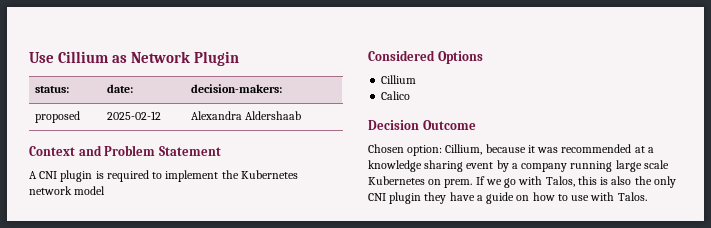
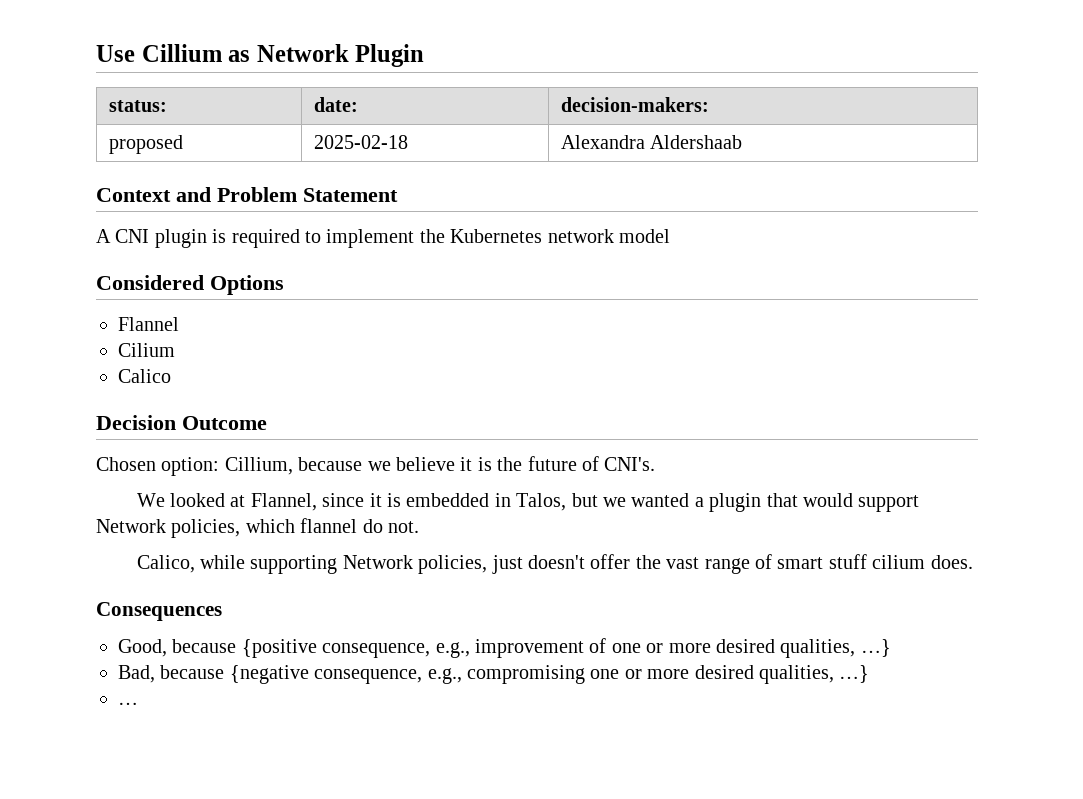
[106,111,161,120] 2025-02-12 -> [313,135,408,149] 2025-02-18
[381,75,417,84] Cillium -> [118,317,179,331] [118,343,175,357] Flannel // Cilium
[527,144,654,153] [368,160,669,172] [368,176,676,188] [368,192,647,204] it was recommended at a knowledge sharing event by a company running large scale Kubernetes on prem. If we go with Talos, this is also the only CNI plugin they have a guide on how to use with Talos. -> [367,456,656,471] [136,493,920,512] [96,518,419,538] [136,554,973,574] [96,602,222,621] [118,638,891,658] [118,665,870,684] [118,702,138,705] we believe it is the future of CNI's. // We looked at Flannel, since it is embedded in Talos, but we wanted a plugin that would support Network policies, which flannel do not. // Calico, while supporting Network policies, just doesn't offer the vast range of smart stuff cilium does. // Consequences // Good, because {positive consequence, e.g., improvement of one or more desired qualities, …} // Bad, because {negative consequence, e.g., compromising one or more desired qualities, …} // …

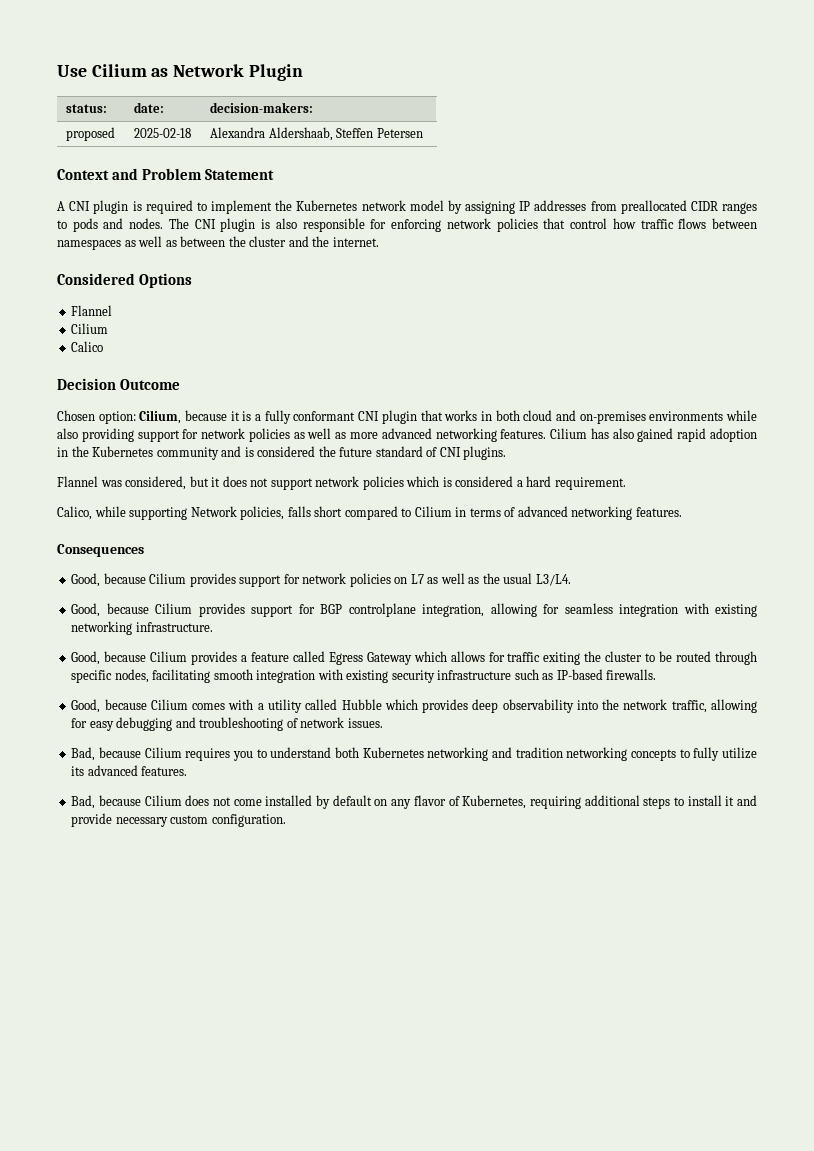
[141,44,222,62] Cillium -> [91,64,147,77] Cilium
[650,135,743,149] Aldershaab -> [268,127,423,141] Aldershaab, Steffen Petersen
(670, 236) none -> [447,200,757,214] [57,218,757,232] [57,236,379,250] by assigning IP addresses from preallocated CIDR ranges to pods and nodes. The CNI plugin is also responsible for enforcing network policies that control how traffic flows between namespaces as well as between the cluster and the internet.
[224,456,656,475] [136,493,920,512] [96,518,419,538] Cillium, because we believe it is the future of CNI's. // We looked at Flannel, since it is embedded in Talos, but we wanted a plugin that would support Network policies, which flannel do not. -> [139,410,757,424] [57,428,758,442] [57,446,507,460] [57,476,626,490] Cilium, because it is a fully conformant CNI plugin that works in both cloud and on-premises environments while also providing support for network policies as well as more advanced networking features. Cilium has also gained rapid adoption in the Kubernetes community and is considered the future standard of CNI plugins. // Flannel was considered, but it does not support network policies which is considered a hard requirement.
[491,554,973,574] [96,602,222,621] [118,638,891,658] [118,665,870,684] [118,702,138,705] just doesn't offer the vast range of smart stuff cilium does. // Consequences // Good, because {positive consequence, e.g., improvement of one or more desired qualities, …} // Bad, because {negative consequence, e.g., compromising one or more desired qualities, …} // … -> [287,506,682,520] [57,544,144,557] [71,573,571,587] [71,603,758,617] [71,621,213,635] [71,651,757,665] [71,669,657,683] [71,699,757,713] [71,717,383,731] [71,747,758,761] [71,765,188,776] [71,795,757,809] [71,813,286,827] falls short compared to Cilium in terms of advanced networking features. // Consequences // Good, because Cilium provides support for network policies on L7 as well as the usual L3/L4. // Good, because Cilium provides support for BGP controlplane integration, allowing for seamless integration with existing networking infrastructure. // Good, because Cilium provides a feature called Egress Gateway which allows for traffic exiting the cluster to be routed through specific nodes, facilitating smooth integration with existing security infrastructure such as IP-based firewalls. // Good, because Cilium comes with a utility called Hubble which provides deep observability into the network traffic, allowing for easy debugging and troubleshooting of network issues. // Bad, because Cilium requires you to understand both Kubernetes networking and tradition networking concepts to fully utilize its advanced features. // Bad, because Cilium does not come installed by default on any flavor of Kubernetes, requiring additional steps to install it and provide necessary custom configuration.

